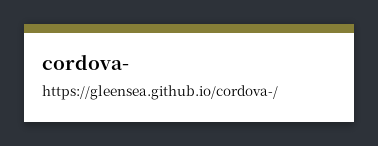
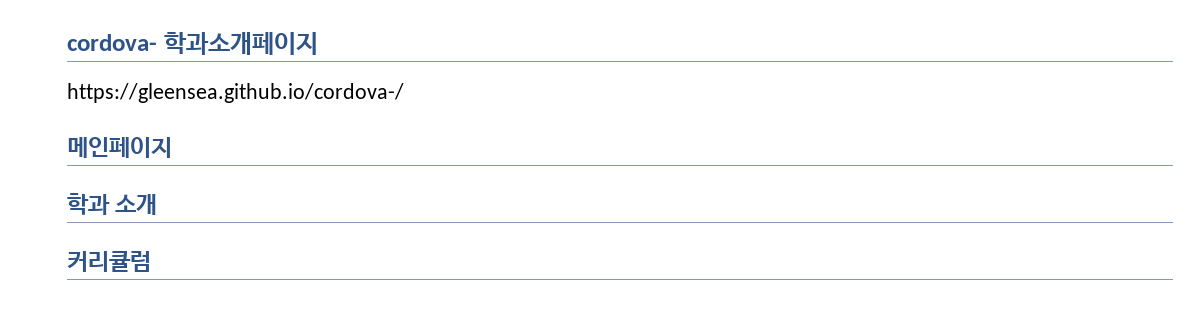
(129, 62) none -> [163,32,318,55] 학과소개페이지
(278, 92) none -> [67,137,172,158] [67,193,158,215] [67,251,151,272] // 메인페이지 // 학과 소개 // 커리큘럼

